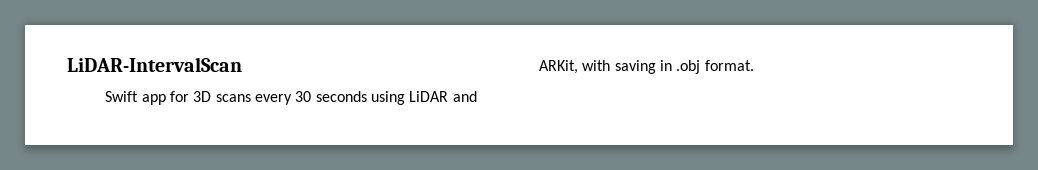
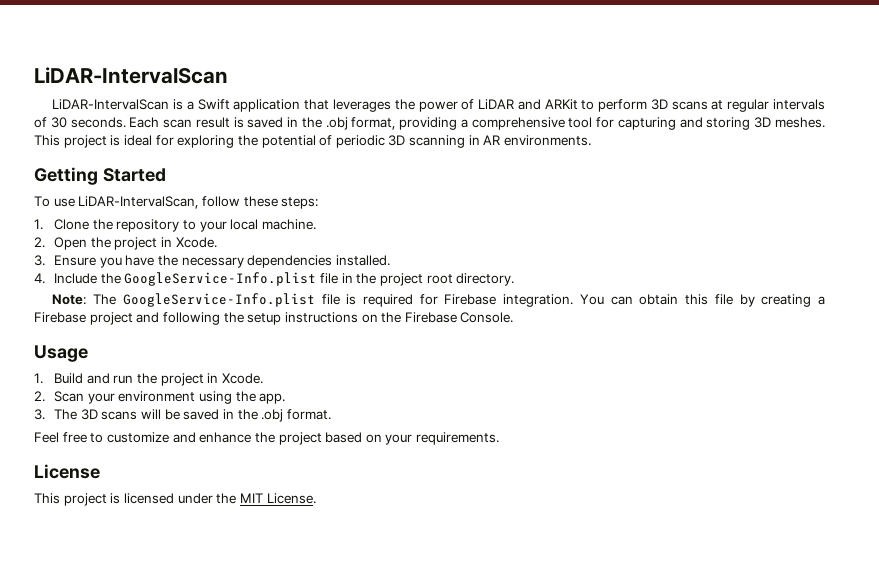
[105,91,477,105] [539,60,754,74] Swift app for 3D scans every 30 seconds using LiDAR and ARKit, with saving in .obj format. -> [52,99,826,112] [34,117,825,130] [34,135,592,148] [34,167,166,185] [34,196,319,209] [34,219,316,232] [34,237,217,250] [34,255,390,268] [34,272,515,286] [52,293,826,307] [34,312,514,325] [34,345,88,362] [34,373,263,386] [34,391,286,404] [34,409,331,422] [34,432,500,445] [34,464,100,479] [34,493,316,506] LiDAR-IntervalScan is a Swift application that leverages the power of LiDAR and ARKit to perform 3D scans at regular intervals of 30 seconds. Each scan result is saved in the .obj format, providing a comprehensive tool for capturing and storing 3D meshes. This project is ideal for exploring the potential of periodic 3D scanning in AR environments. // Getting Started // To use LiDAR-IntervalScan, follow these steps: // 1. Clone the repository to your local machine. // 2. Open the project in Xcode. // 3. Ensure you have the necessary dependencies installed. // 4. Include the GoogleService-Info.plist file in the project root directory. // Note: The GoogleService-Info.plist file is required for Firebase integration. You can obtain this file by creating a Firebase project and following the setup instructions on the Firebase Console. // Usage // 1. Build and run the project in Xcode. // 2. Scan your environment using the app. // 3. The 3D scans will be saved in the .obj format. // Feel free to customize and enhance the project based on your requirements. // License // This project is licensed under the MIT License.

